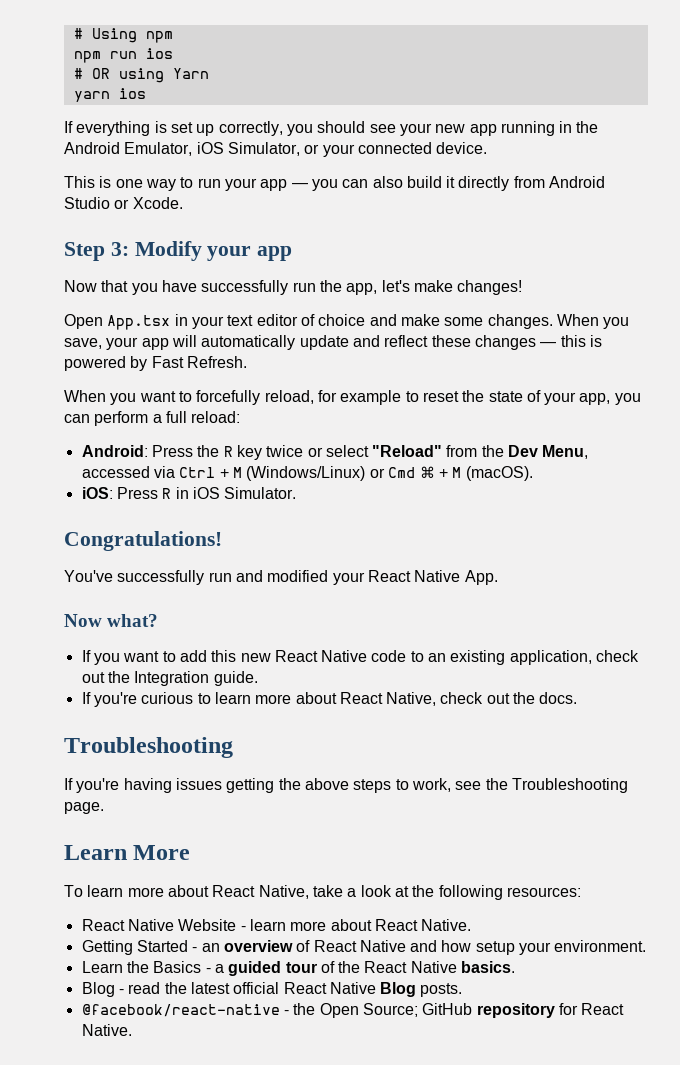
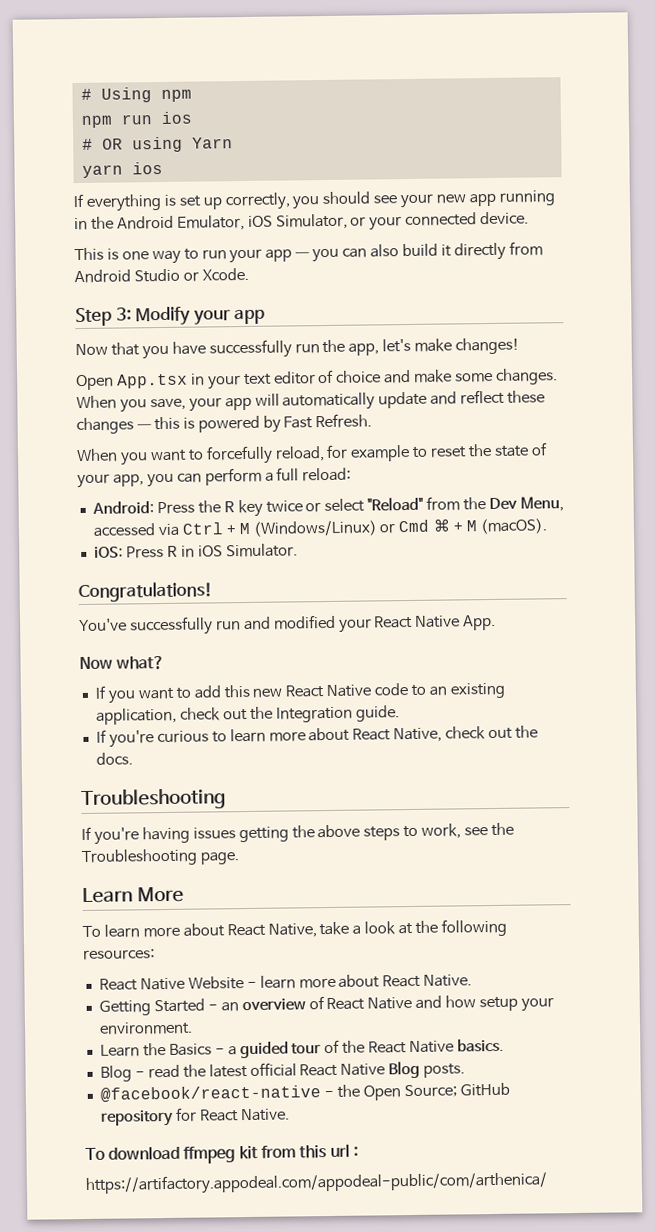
(132, 1030) none -> [85,1143,360,1164] [85,1171,548,1195] // To download ffmpeg kit from this url : // https://artifactory.appodeal.com/appodeal-public/com/arthenica/

